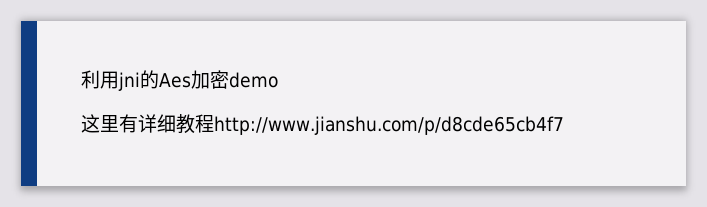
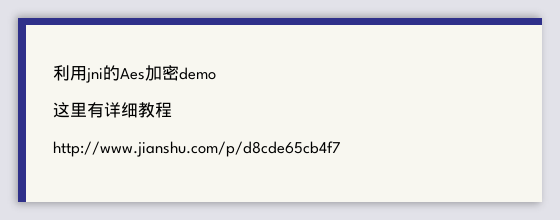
(214, 123) none -> (172, 110) //

